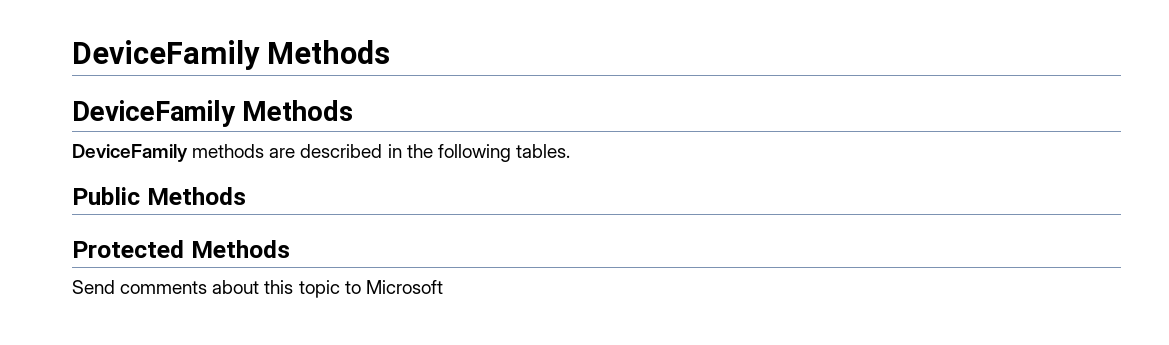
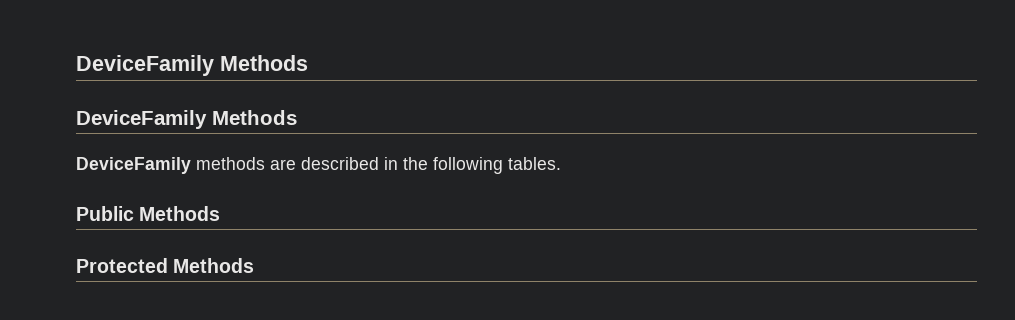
[72,280,443,298] // Send comments about this topic to Microsoft -> (255, 265) none

